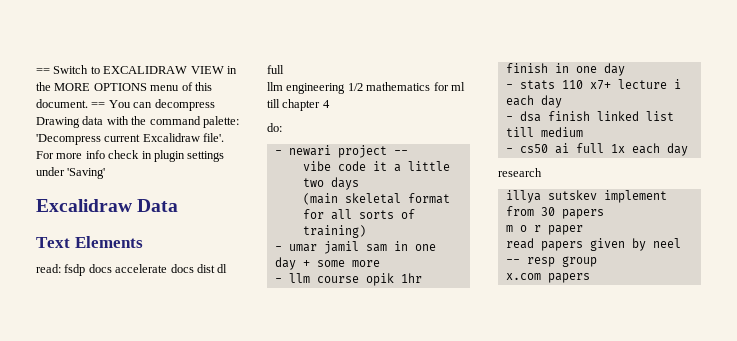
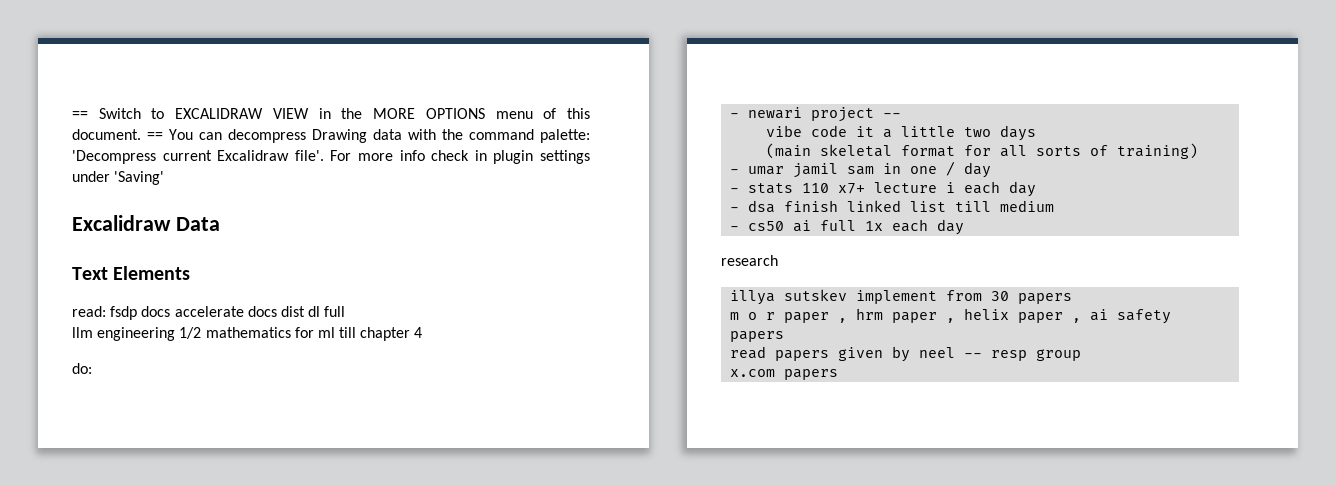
[274,257,380,270] [274,273,422,286] [505,63,597,73] day + some more // - llm course opik 1hr finish in one -> [946,161,956,176] /
(583, 230) none -> [838,308,1172,324] [730,331,785,342] , hrm paper , helix paper , ai safety papers

